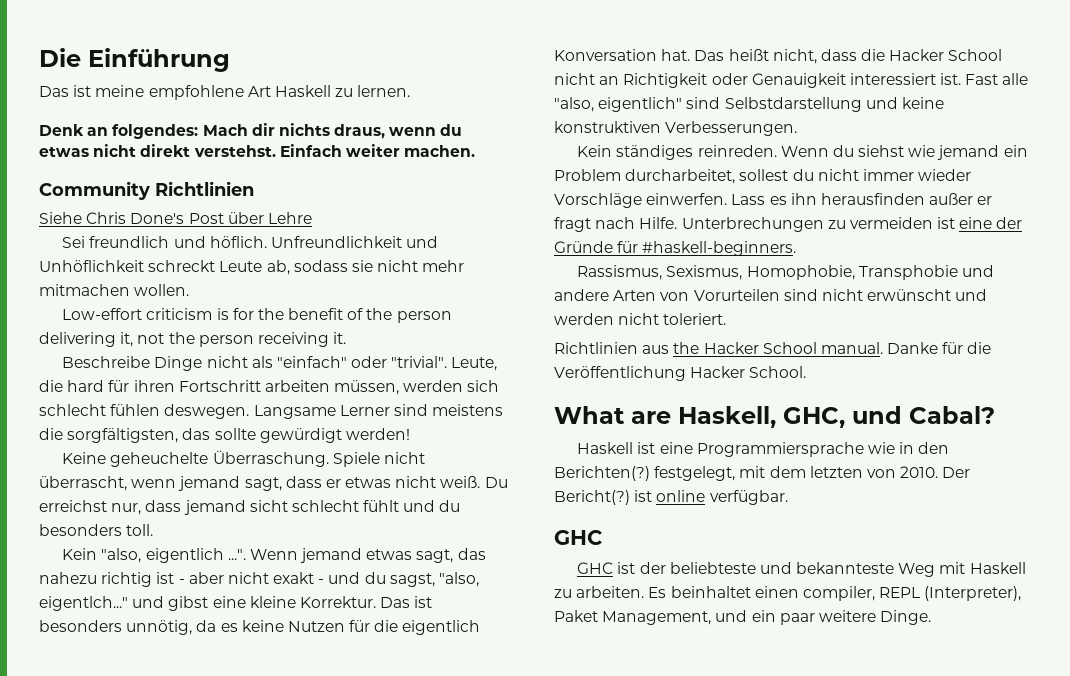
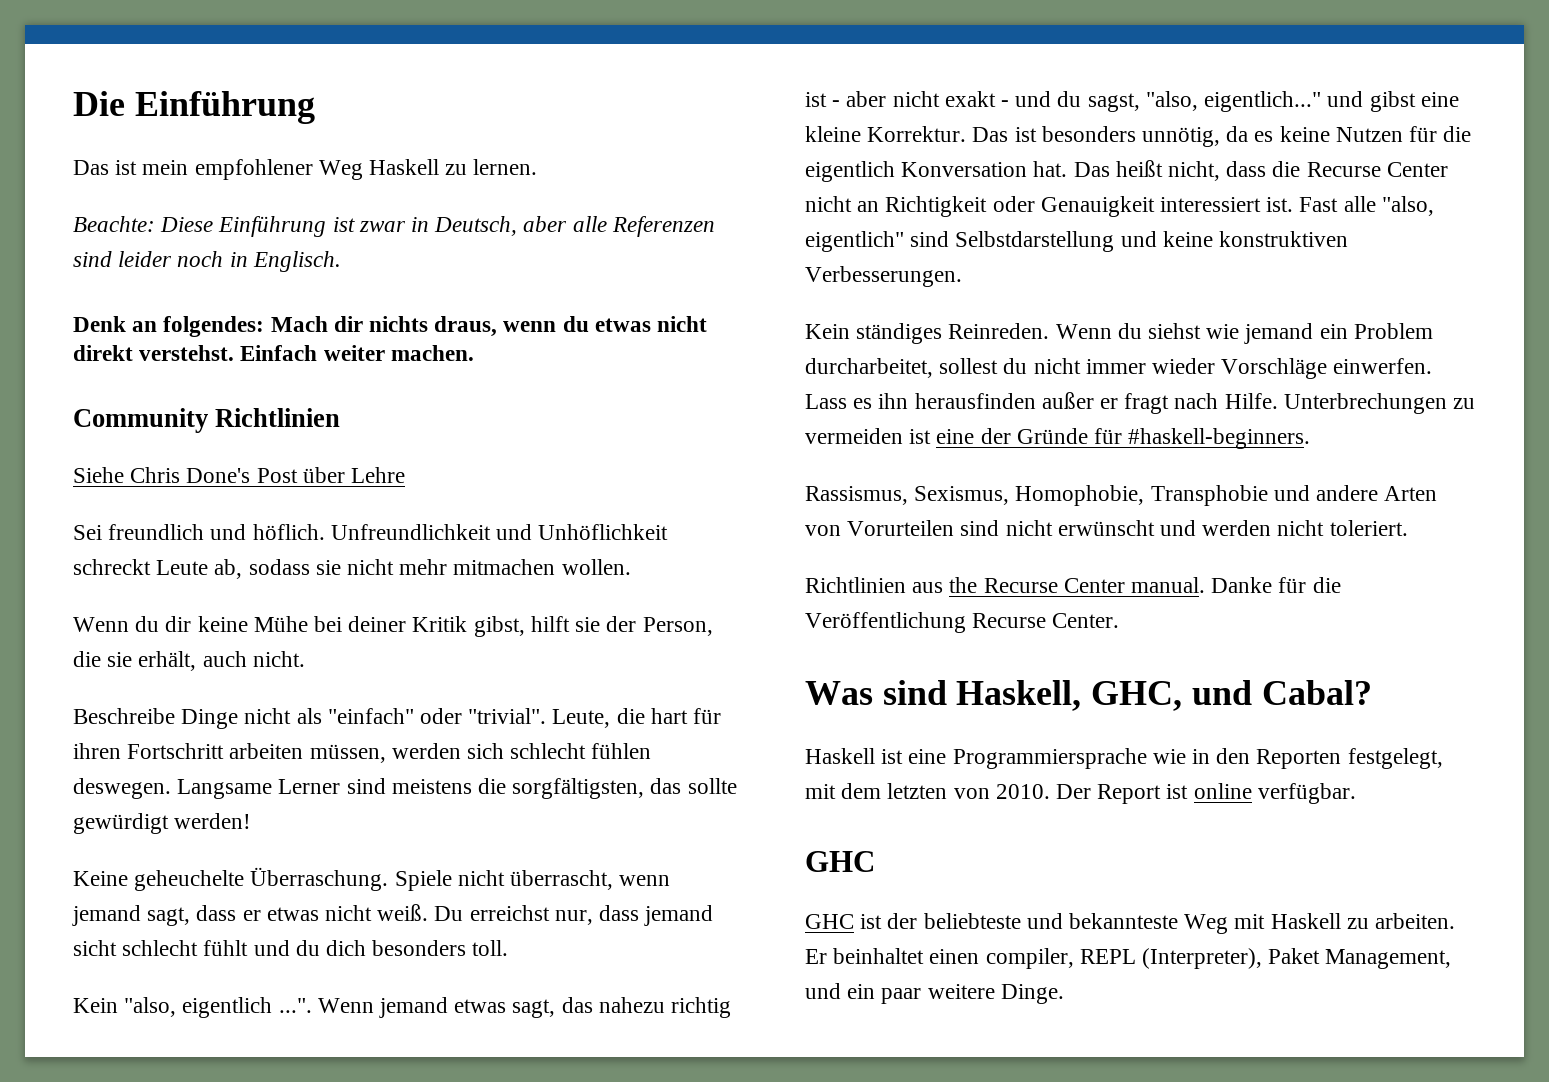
[95,85,271,100] meine empfohlene Art -> [142,159,363,180] mein empfohlener Weg
(411, 91) none -> [73,216,715,237] [73,251,341,272] // Beachte: Diese Einführung ist zwar in Deutsch, aber alle Referenzen sind leider noch in Englisch.
[62,308,452,323] [39,332,347,347] Low-effort criticism is for the benefit of the person delivering it, not the person receiving it. -> [73,616,713,637] [73,651,305,671] Wenn du dir keine Mühe bei deiner Kritik gibst, hilft sie der Person, die sie erhält, auch nicht.
[67,380,105,392] hard -> [650,708,688,724] hart
(461, 506) none -> [326,940,367,956] dich
[39,596,128,611] eigentlch..." -> [1204,91,1322,112] eigentlich..."
[889,49,1003,61] Hacker School -> [1306,162,1448,177] Recurse Center
[697,145,777,157] reinreden. -> [948,323,1050,339] Reinreden.
[703,342,817,354] Hacker School -> [983,578,1125,593] Recurse Center
[690,366,807,378] [554,406,671,424] Hacker School. // What are -> [972,613,1120,628] [805,680,947,705] Recurse Center. // Was sind
[554,466,650,481] Berichten(?) -> [1256,749,1342,769] Reporten
[554,490,630,505] Bericht(?) -> [1097,784,1162,804] Report
[648,587,667,598] Es -> [805,949,827,964] Er

